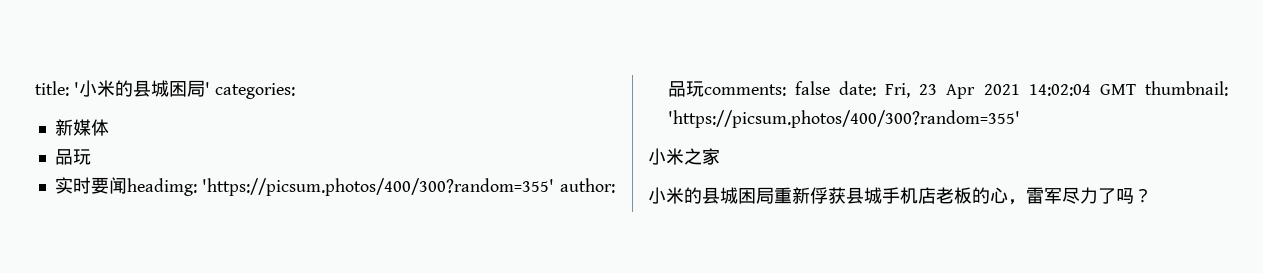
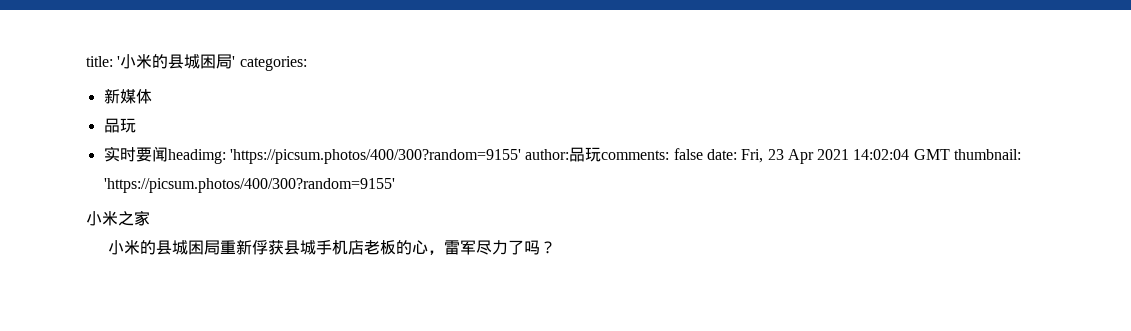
[202,178,555,196] 'https://picsum.photos/400/300?random=355' -> [229,149,521,164] 'https://picsum.photos/400/300?random=9155'
[667,110,1020,128] 'https://picsum.photos/400/300?random=355' -> [103,178,395,193] 'https://picsum.photos/400/300?random=9155'

